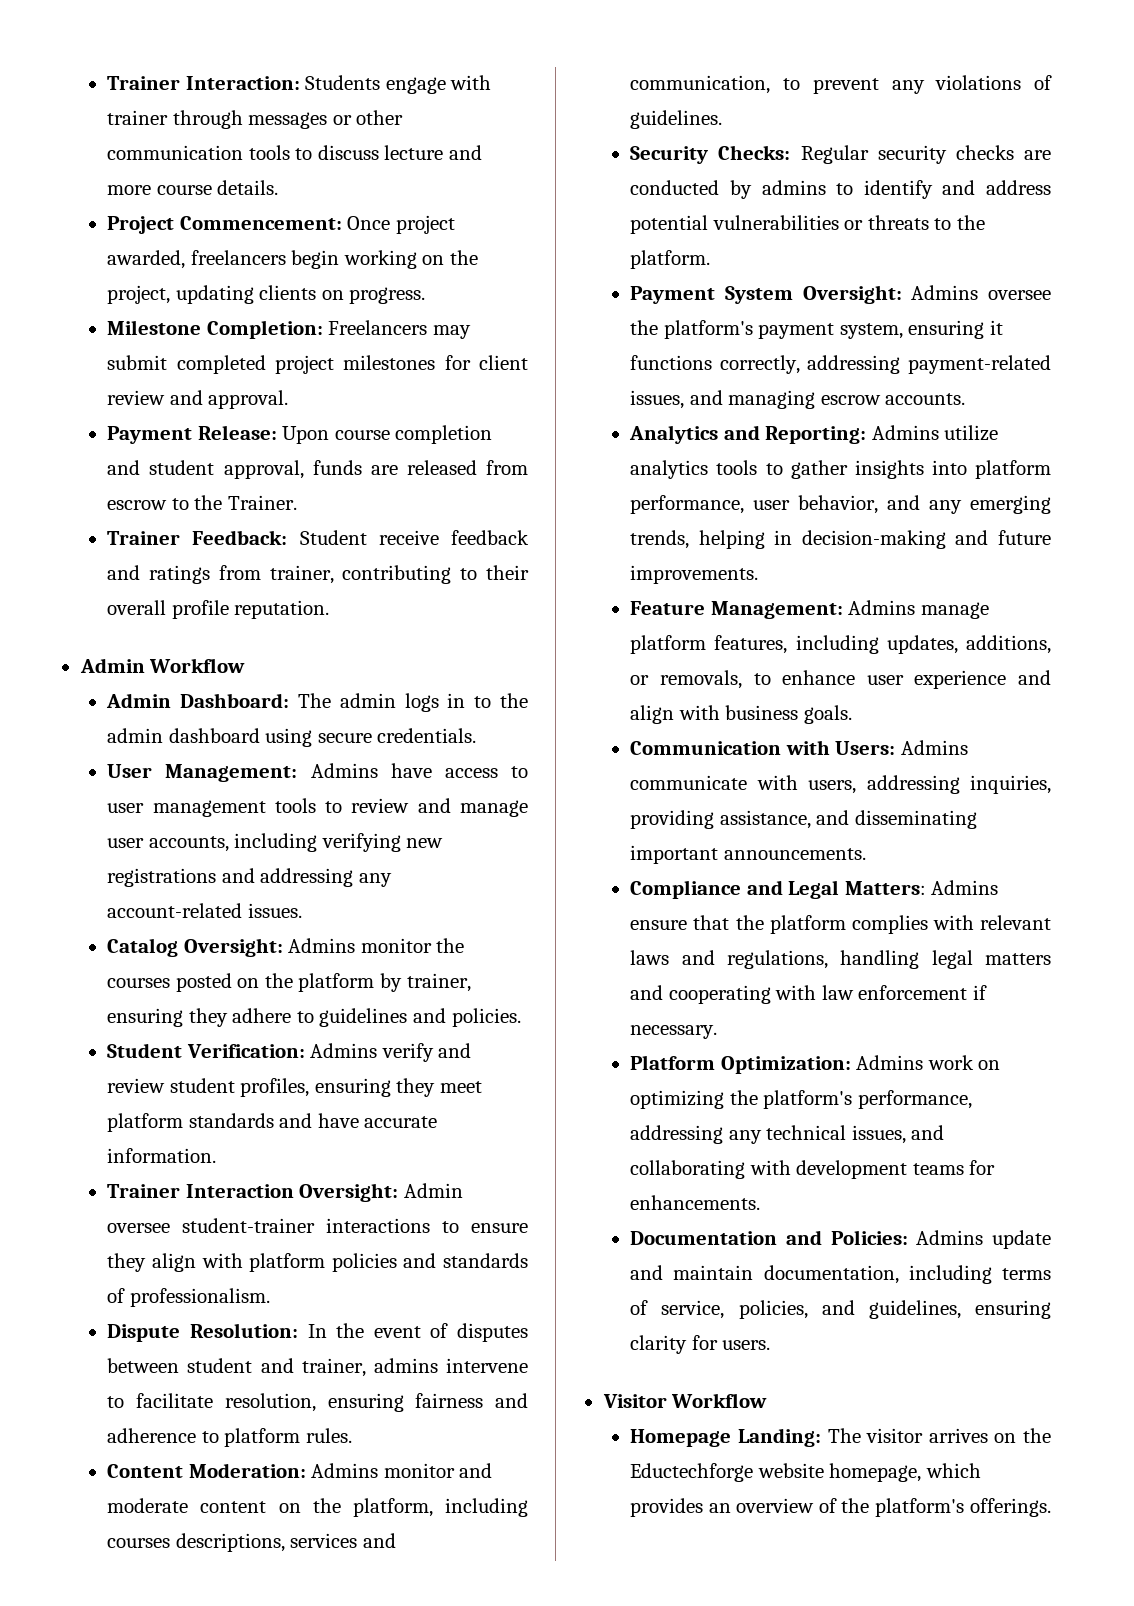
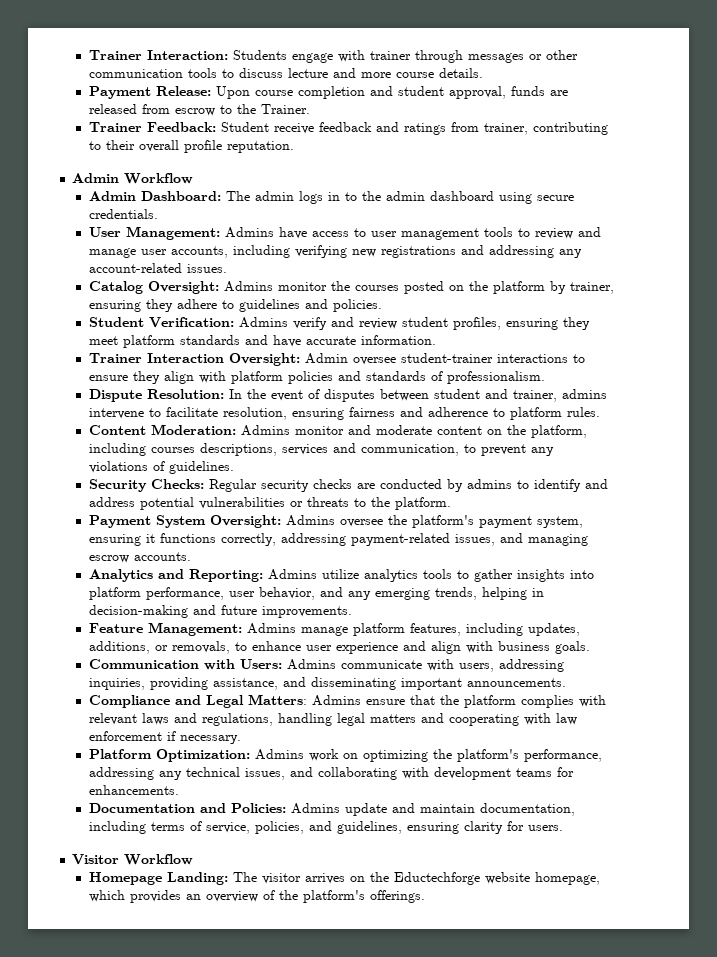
[107,215,455,234] [107,250,478,269] [107,285,426,304] [107,320,471,339] [107,355,528,374] [107,390,289,409] // Project Commencement: Once project awarded, freelancers begin working on the project, updating clients on progress. // Milestone Completion: Freelancers may submit completed project milestones for client review and approval. -> (484, 73) none

